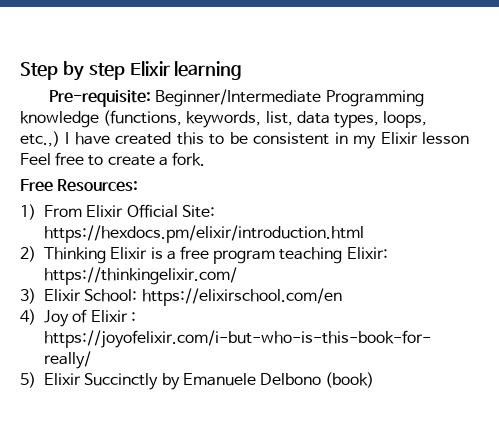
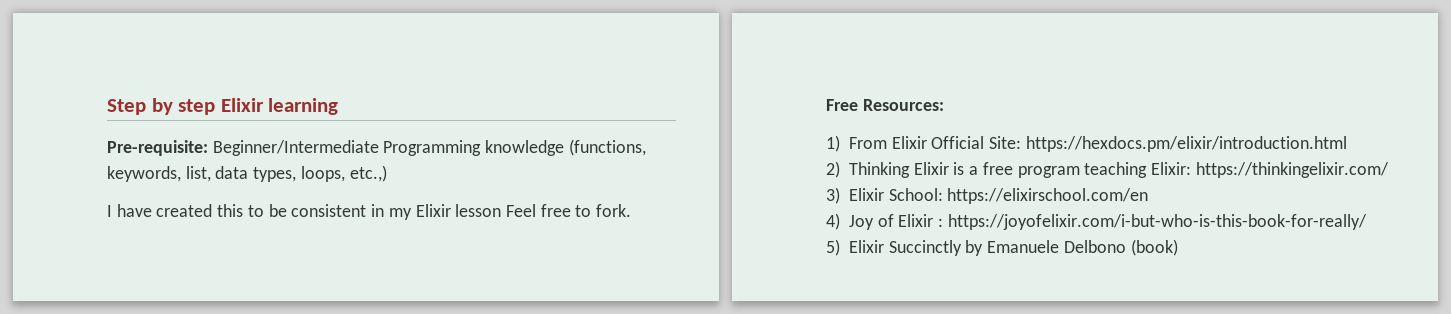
(60, 139) none -> (387, 173) //
[107,155,168,166] create a -> (592, 211) none

